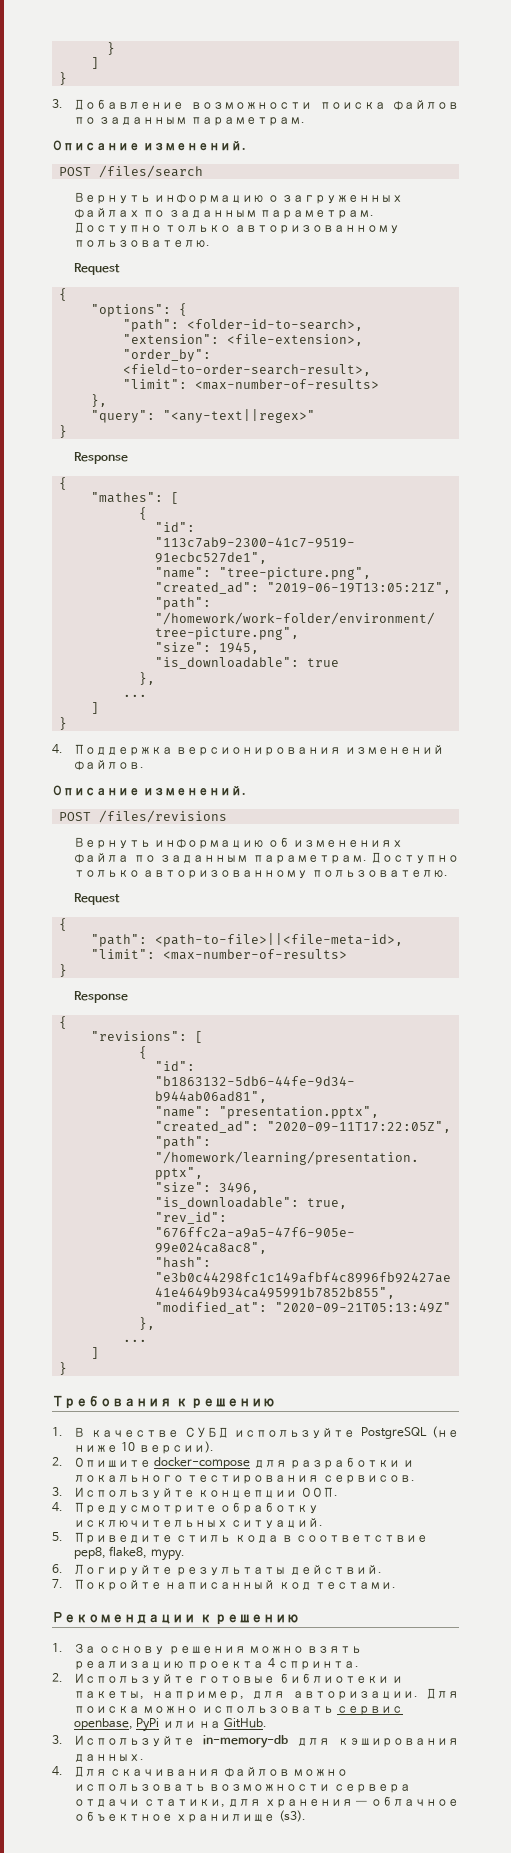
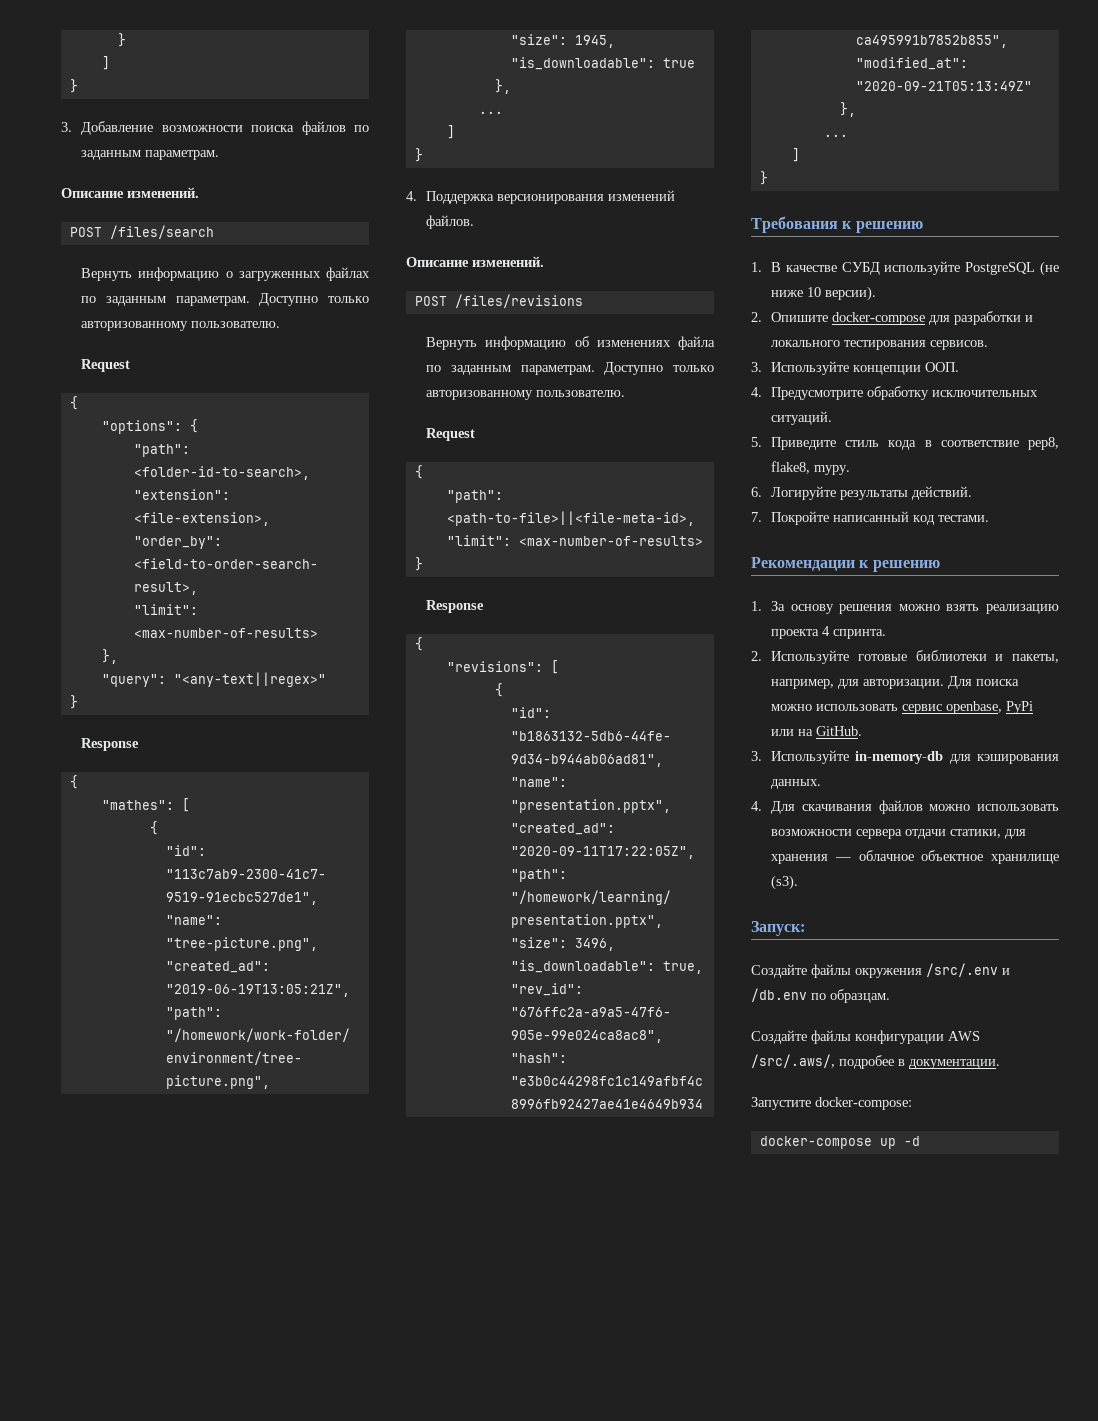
(306, 1816) none -> [751,921,805,936] [751,963,1010,978] [751,988,890,1003] [751,1030,980,1044] [751,1054,1000,1069] [751,1097,912,1110] [759,1136,920,1149] // Запуск: // Создайте файлы окружения /src/.env и /db.env по образцам. // Создайте файлы конфигурации AWS /src/.aws/, подробее в документации. // Запустите docker-compose: // docker-compose up -d

